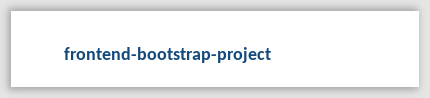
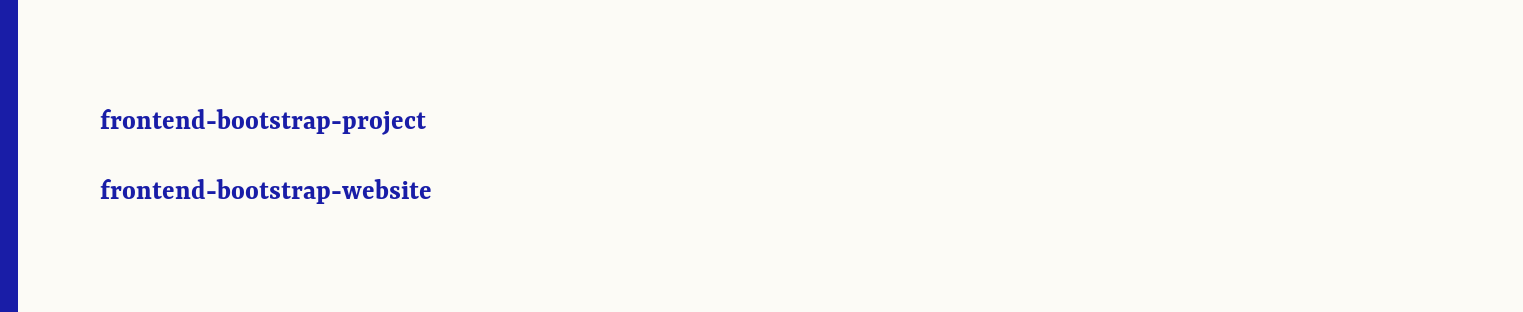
(271, 55) none -> [100,179,432,204] // frontend-bootstrap-website

